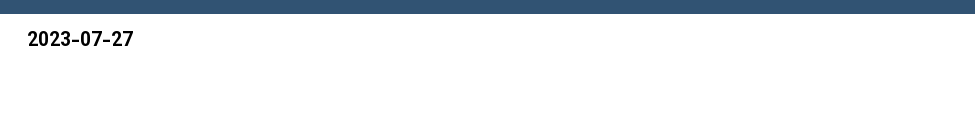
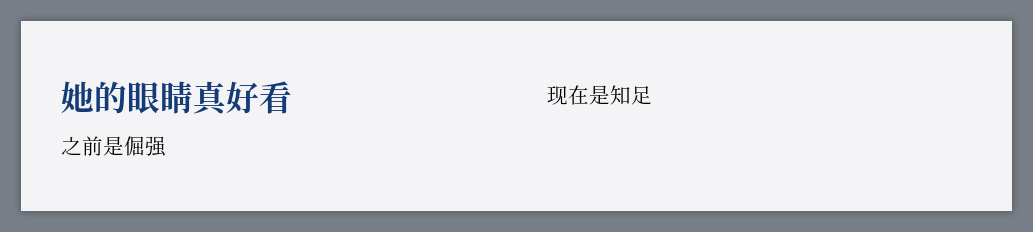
[27,31,133,46] 2023-07-27 -> [61,81,292,116] [61,136,167,157] [547,85,652,105] 她的眼睛真好看 // 之前是倔强 // 现在是知足

